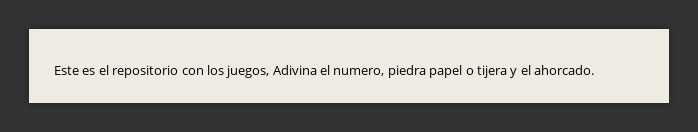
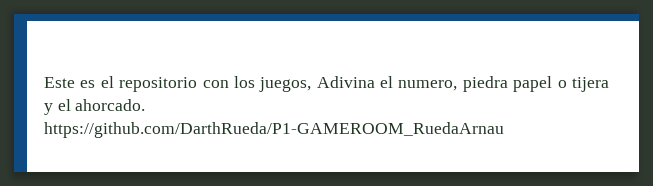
(594, 70) none -> [44,122,504,138] https://github.com/DarthRueda/P1-GAMEROOM_RuedaArnau

